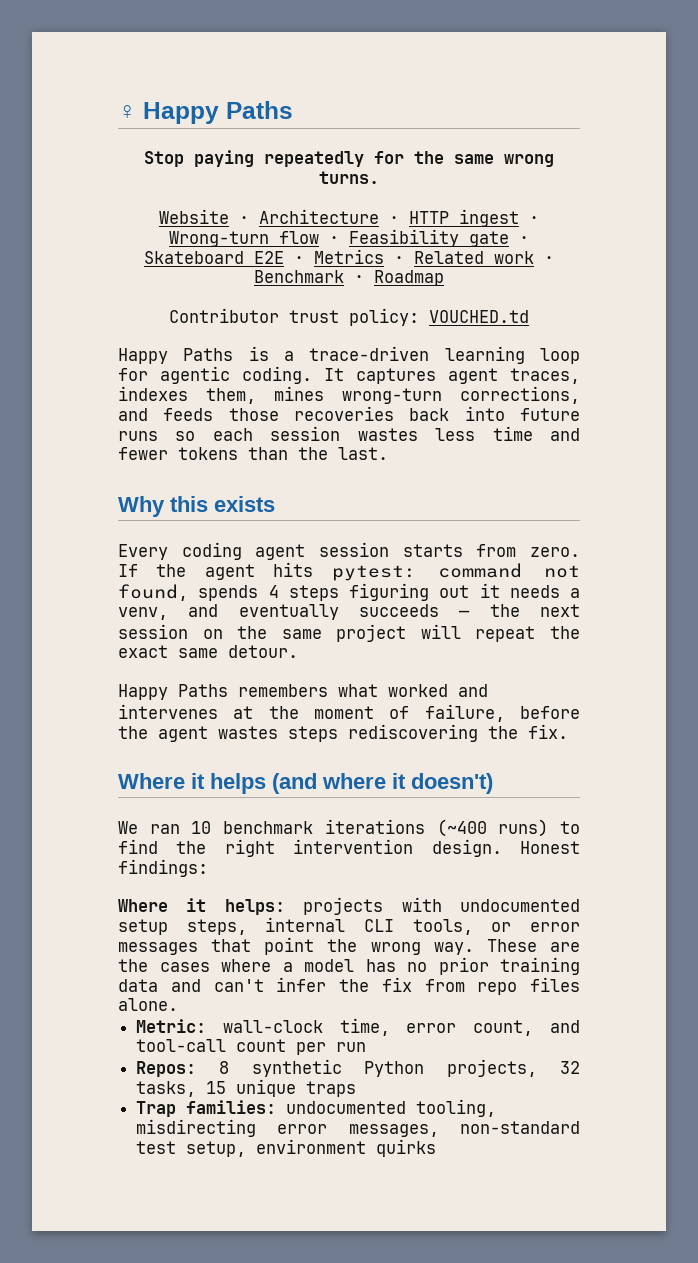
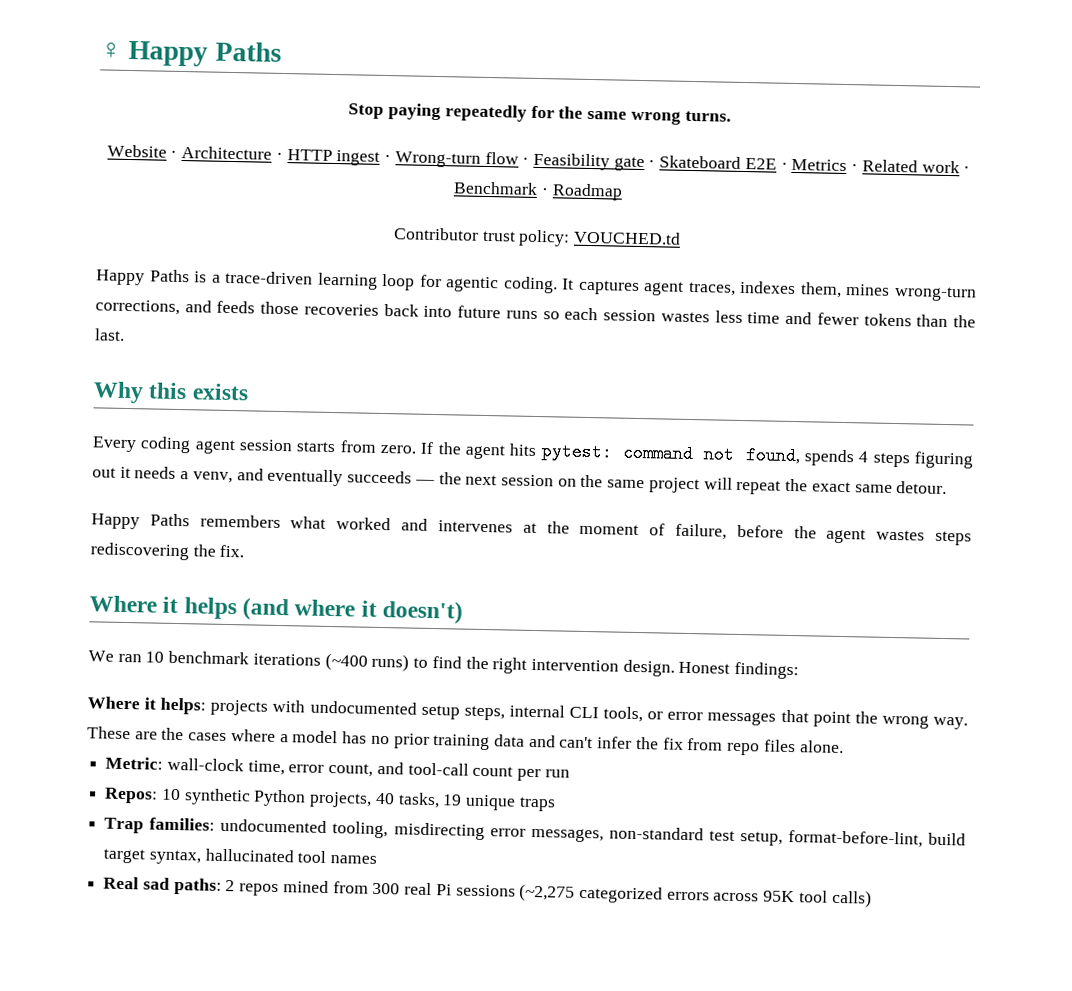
[218,1061,229,1074] 8 -> [160,788,181,801] 10
[560,1061,580,1074] [136,1081,227,1097] 32 tasks, 15 -> [374,792,463,809] 40 tasks, 19
[256,1139,437,1157] environment quirks -> [787,829,967,848] [103,848,378,865] [103,876,872,908] format-before-lint, build target syntax, hallucinated tool names // Real sad paths: 2 repos mined from 300 real Pi sessions (~2,275 categorized errors across 95K tool calls)

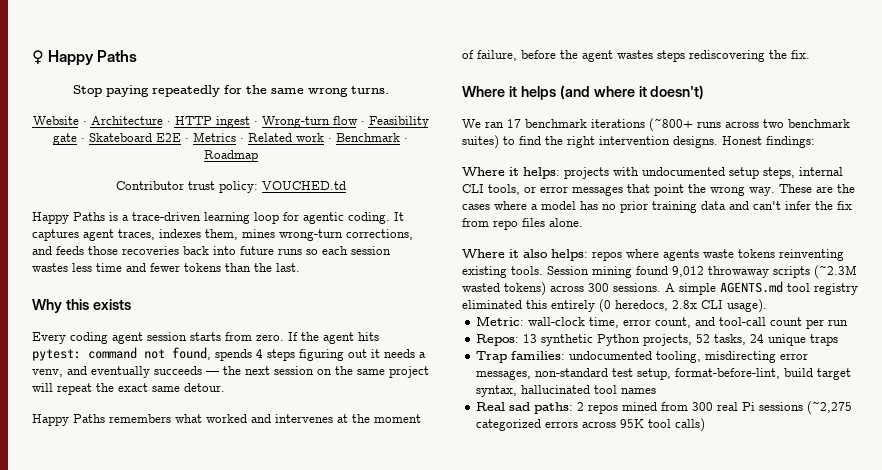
[145,651,165,663] 10 -> [507,119,521,128] 17
[324,652,410,672] (~400 runs) -> [649,118,850,132] [462,135,499,149] (~800+ runs across two benchmark suites)
[622,659,675,677] design. -> [673,136,718,148] designs.
(844, 747) none -> [462,249,844,261] [462,265,857,279] [462,281,858,296] [462,299,767,313] // Where it also helps: repos where agents waste tokens reinventing existing tools. Session mining found 9,012 throwaway scripts (~2.3M wasted tokens) across 300 sessions. A simple AGENTS.md tool registry eliminated this entirely (0 heredocs, 2.8x CLI usage).
[160,788,181,801] 10 -> [523,334,538,343] 13
[374,792,463,809] 40 tasks, 19 -> [696,334,765,345] 52 tasks, 24

